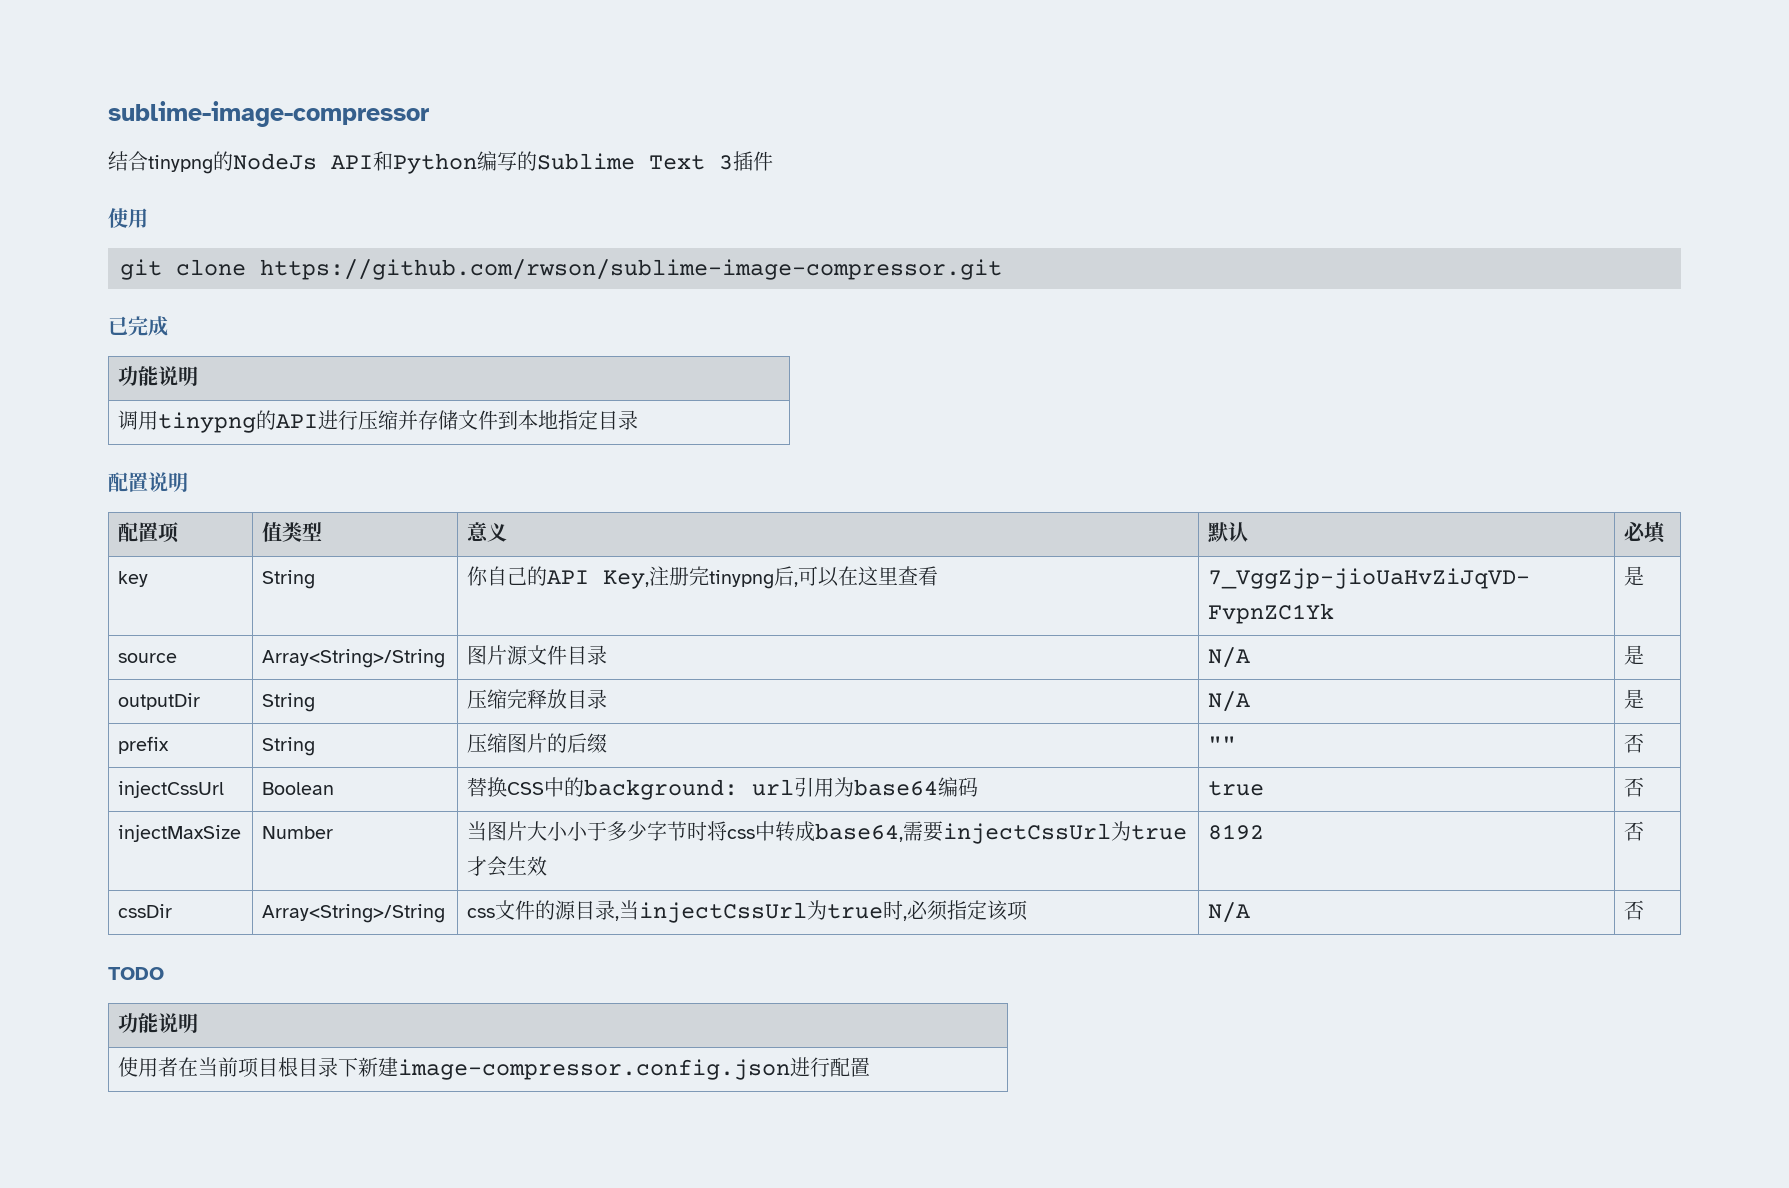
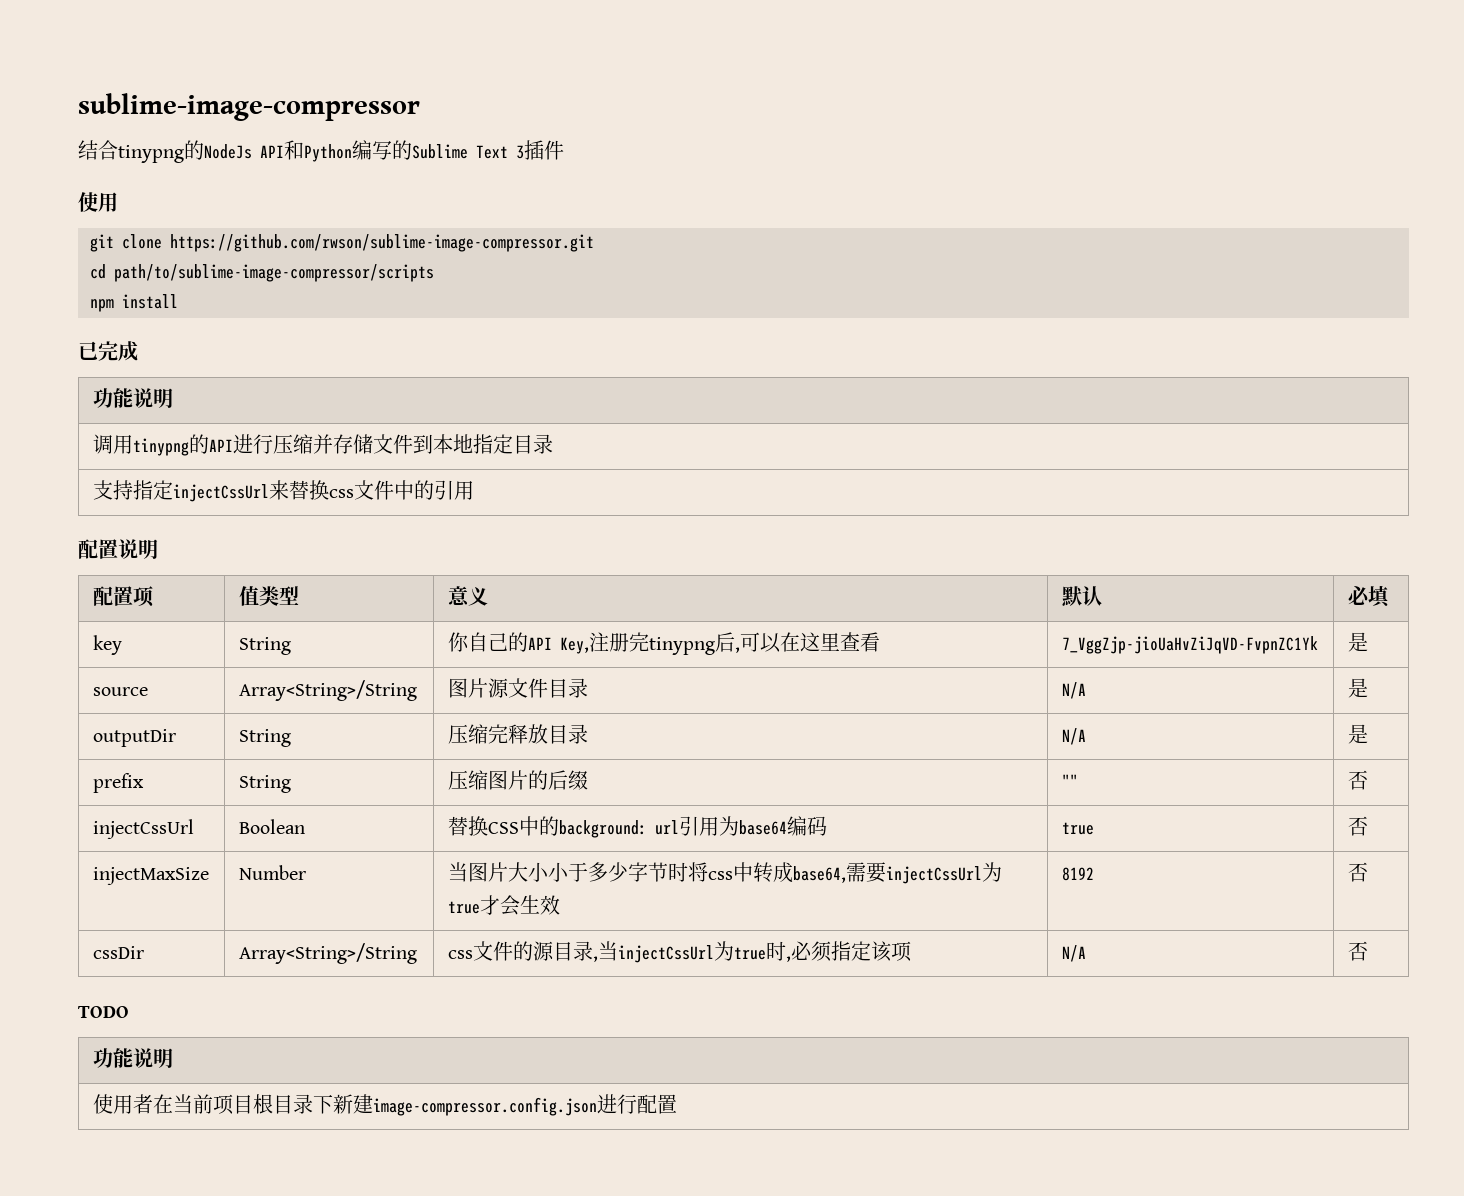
(1002, 269) none -> [90,264,434,282] [90,294,178,312] // cd path/to/sublime-image-compressor/scripts // npm install
(639, 420) none -> [92,480,474,502] // 支持指定injectCssUrl来替换css文件中的引用

